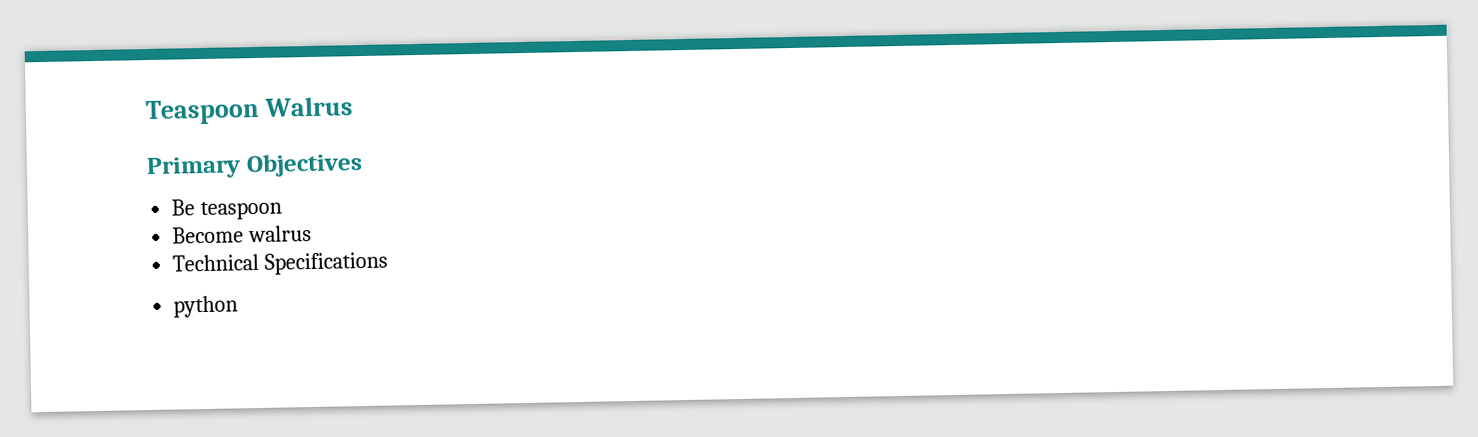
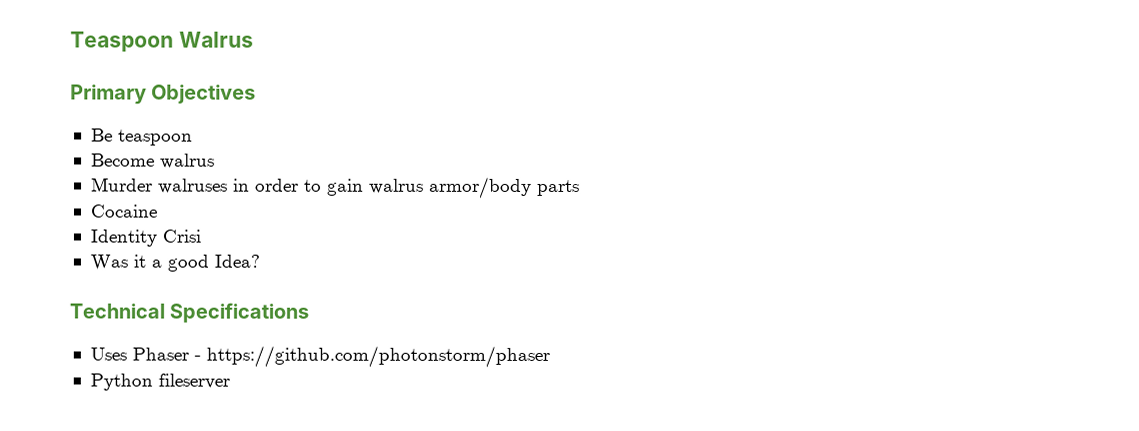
[172,251,389,275] [173,295,239,318] Technical Specifications // python -> [90,176,580,199] [89,204,158,218] [89,229,201,247] [89,254,260,272] [69,302,310,323] [89,345,550,368] [89,373,230,391] Murder walruses in order to gain walrus armor/body parts // Cocaine // Identity Crisi // Was it a good Idea? // Technical Specifications // Uses Phaser - https://github.com/photonstorm/phaser // Python fileserver

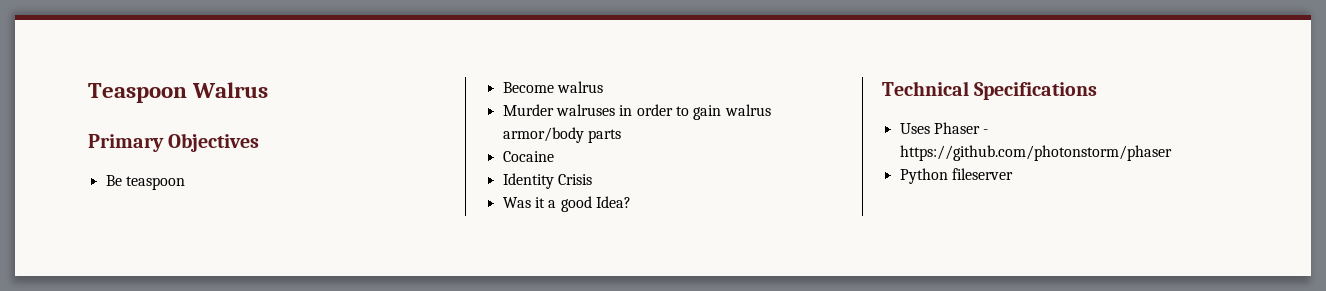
[161,229,201,243] Crisi -> [557,174,592,185] Crisis

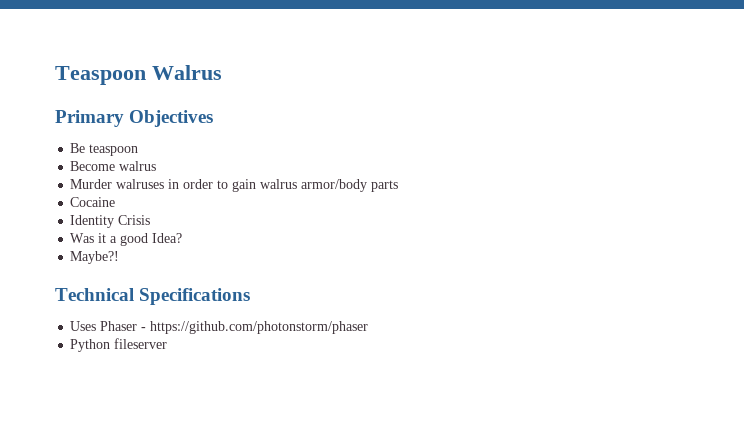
(631, 202) none -> [70,251,120,264] // Maybe?!

